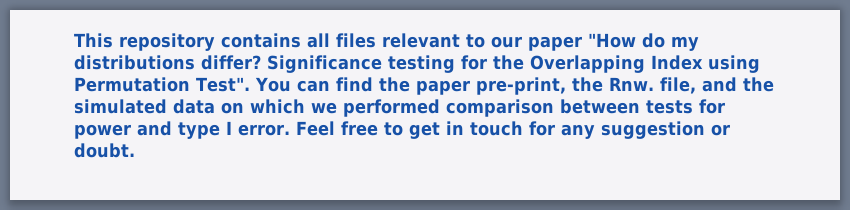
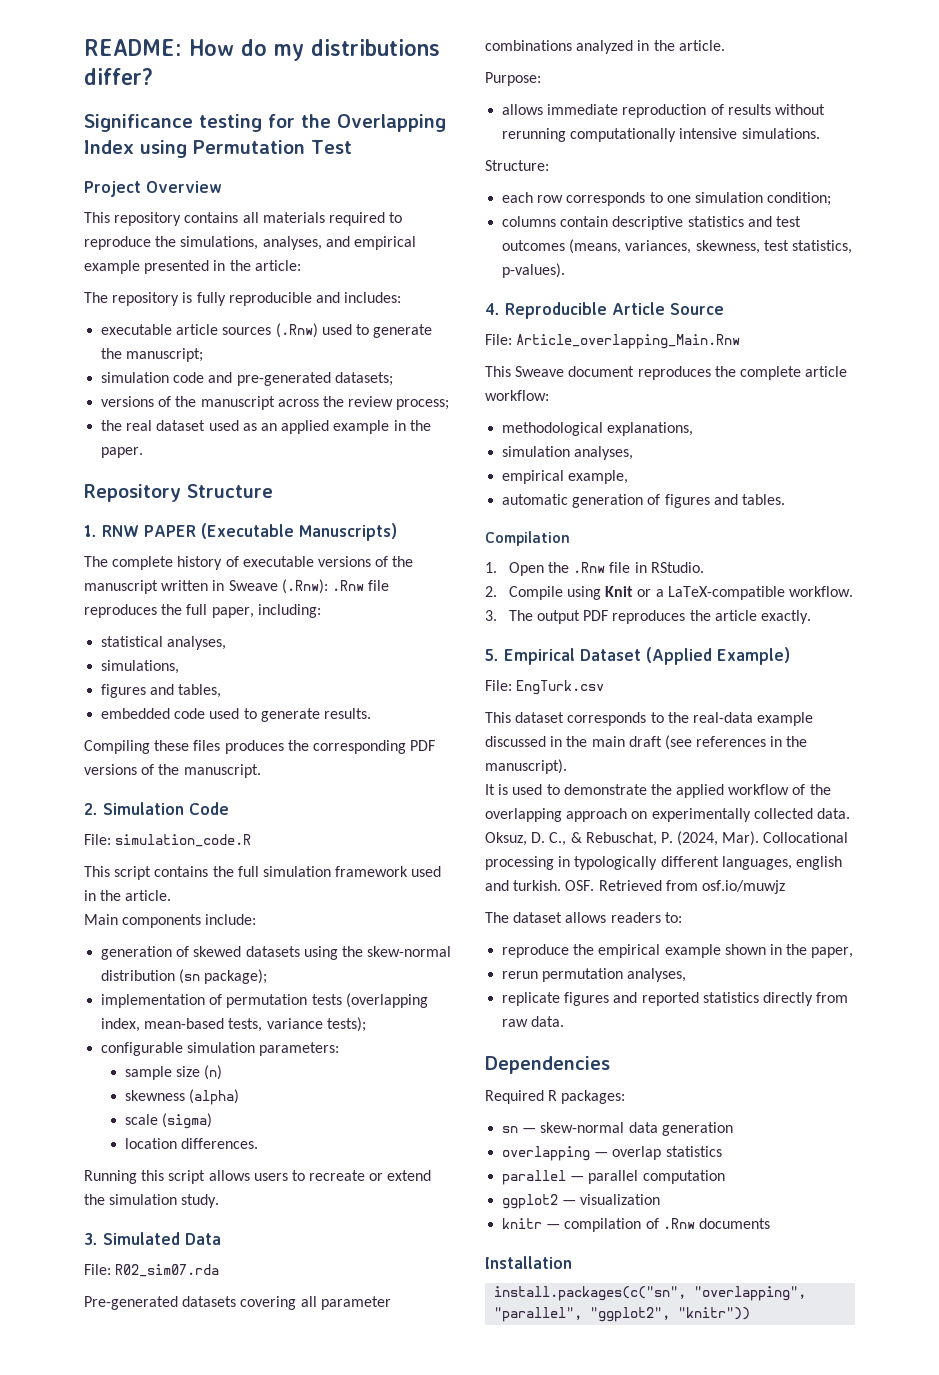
[74,33,636,51] This repository contains all files relevant to our paper "How -> [84,39,234,56] README: How
(261, 62) none -> (153, 76) //
[196,77,774,95] [74,99,725,117] [74,121,730,139] [74,143,135,158] Test". You can find the paper pre-print, the Rnw. file, and the simulated data on which we performed comparison between tests for power and type I error. Feel free to get in touch for any suggestion or doubt. -> [311,140,352,154] [84,181,222,197] [84,212,403,226] [84,236,416,250] [84,260,301,274] [84,292,402,306] [101,323,433,338] [101,348,204,362] [101,372,393,386] [101,396,450,410] [101,420,431,434] [101,447,144,458] [84,484,273,502] [84,523,397,541] [84,556,414,570] [84,579,390,594] [84,604,321,618] [101,636,227,650] [101,660,180,674] [101,684,222,698] [101,708,371,722] [84,740,436,754] [84,764,261,778] [84,802,229,815] [84,834,252,847] [84,866,442,880] [84,890,172,901] [84,914,257,928] [101,946,452,960] [101,969,268,984] [101,993,428,1008] [101,1017,366,1032] [101,1042,340,1056] [124,1065,223,1080] [124,1089,240,1105] [124,1113,213,1129] [124,1138,259,1149] [84,1170,432,1184] [84,1194,220,1208] [84,1232,221,1245] [84,1264,220,1277] [84,1296,391,1310] [485,40,725,54] [485,72,541,86] [502,104,825,118] [502,128,820,142] [485,160,549,171] [502,192,832,206] [502,216,801,230] [502,239,852,254] [502,263,566,278] [485,302,724,319] [485,334,741,349] [485,366,848,380] [485,390,549,401] [502,422,694,436] [502,446,634,460] [502,470,629,484] [502,494,785,508] [485,531,570,546] [485,562,704,576] [485,586,853,600] [485,610,811,624] [485,647,790,665] [485,680,605,695] [485,712,814,726] [485,735,808,750] [485,759,567,774] [485,784,831,798] [485,808,850,822] [485,831,849,846] [485,856,842,870] [485,880,785,894] [485,912,682,923] [502,944,854,958] [502,968,687,982] [502,992,849,1006] [502,1016,565,1027] [485,1056,610,1074] [485,1090,626,1104] [502,1122,733,1136] [502,1146,722,1161] [502,1170,725,1185] [502,1194,661,1209] [502,1218,770,1232] [485,1256,572,1269] [494,1286,807,1301] [494,1307,751,1322] Test // Project Overview // This repository contains all materials required to reproduce the simulations, analyses, and empirical example presented in the article: // The repository is fully reproducible and includes: // executable article sources (.Rnw) used to generate the manuscript; // simulation code and pre-generated datasets; // versions of the manuscript across the review process; // the real dataset used as an applied example in the paper. // Repository Structure // 1. RNW PAPER (Executable Manuscripts) // The complete history of executable versions of the manuscript written in Sweave (.Rnw): .Rnw file reproduces the full paper, including: // statistical analyses, // simulations, // figures and tables, // embedded code used to generate results. // Compiling these files produces the corresponding PDF versions of the manuscript. // 2. Simulation Code // File: simulation_code.R // This script contains the full simulation framework used in the article. // Main components include: // generation of skewed datasets using the skew-normal distribution (sn package); // implementation of permutation tests (overlapping index, mean-based tests, variance tests); // configurable simulation parameters: // sample size (n) // skewness (alpha) // scale (sigma) // location differences. // Running this script allows users to recreate or extend the simulation study. // 3. Simulated Data // File: R02_sim07.rda // Pre-generated datasets covering all parameter combinations analyzed in the article. // Purpose: // allows immediate reproduction of results without rerunning computationally intensive simulations. // Structure: // each row corresponds to one simulation condition; // columns contain descriptive statistics and test outcomes (means, variances, skewness, test statistics, p-values). // 4. Reproducible Article Source // File: Article_overlapping_Main.Rnw // This Sweave document reproduces the complete article workflow: // methodological explanations, // simulation analyses, // empirical example, // automatic generation of figures and tables. // Compilation // 1. Open the .Rnw file in RStudio. // 2. Compile using Knit or a LaTeX-compatible workflow. // 3. The output PDF reproduces the article exactly. // 5. Empirical Dataset (Applied Example) // File: EngTurk.csv // This dataset corresponds to the real-data example discussed in the main draft (see references in the manuscript). // It is used to demonstrate the applied workflow of the overlapping approach on experimentally collected data. Oksuz, D. C., & Rebuschat, P. (2024, Mar). Collocational processing in typologically different languages, english and turkish. OSF. Retrieved from osf.io/muwjz // The dataset allows readers to: // reproduce the empirical example shown in the paper, // rerun permutation analyses, // replicate figures and reported statistics directly from raw data. // Dependencies // Required R packages: // sn — skew-normal data generation // overlapping — overlap statistics // parallel — parallel computation // ggplot2 — visualization // knitr — compilation of .Rnw documents // Installation // install.packages(c("sn", "overlapping", "parallel", "ggplot2", "knitr"))

